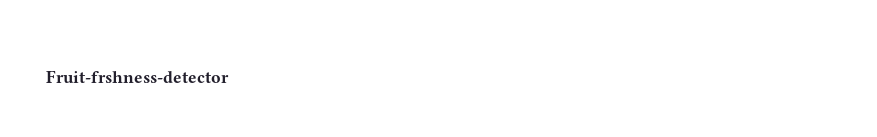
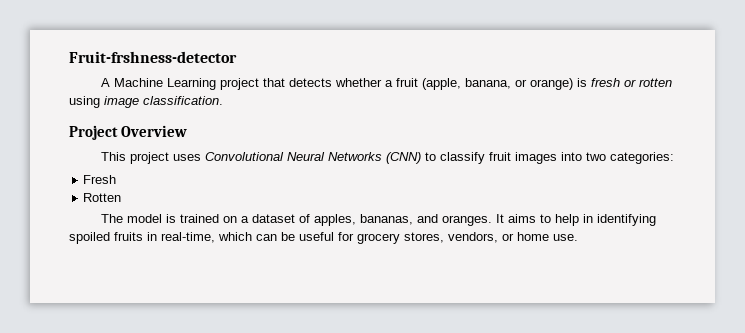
(229, 76) none -> [101,78,673,90] [69,96,223,108] [69,125,187,140] [101,152,675,164] [83,175,117,184] [83,193,122,202] [101,214,657,226] [69,232,578,244] // A Machine Learning project that detects whether a fruit (apple, banana, or orange) is fresh or rotten using image classification. // Project Overview // This project uses Convolutional Neural Networks (CNN) to classify fruit images into two categories: // Fresh // Rotten // The model is trained on a dataset of apples, bananas, and oranges. It aims to help in identifying spoiled fruits in real-time, which can be useful for grocery stores, vendors, or home use.

